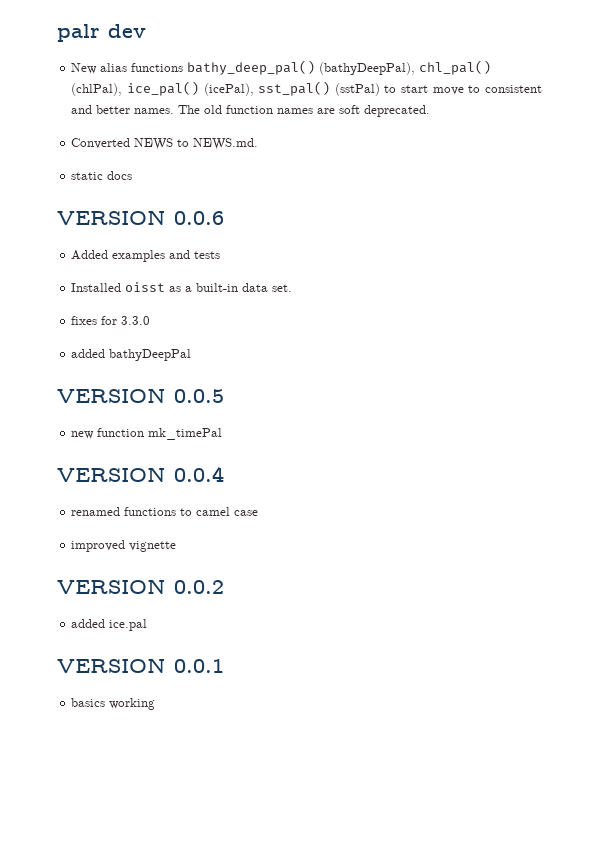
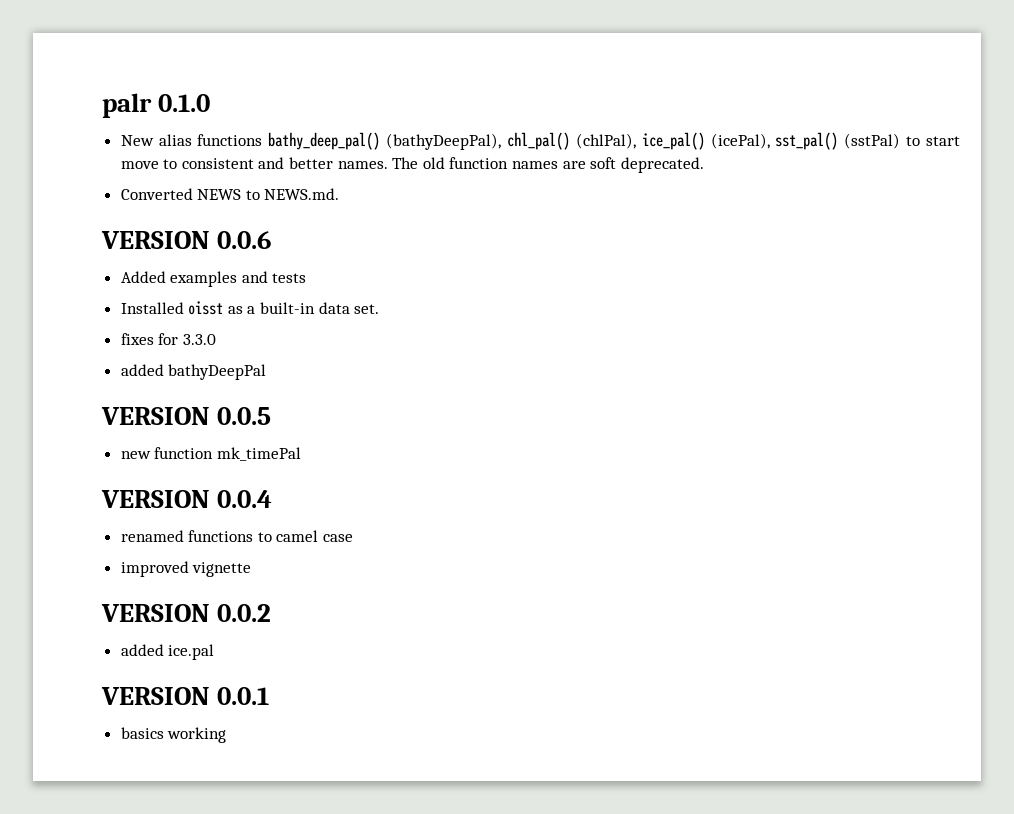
[108,24,146,38] dev -> [158,94,211,112] 0.1.0
[71,171,133,180] // static docs -> (340, 194) none

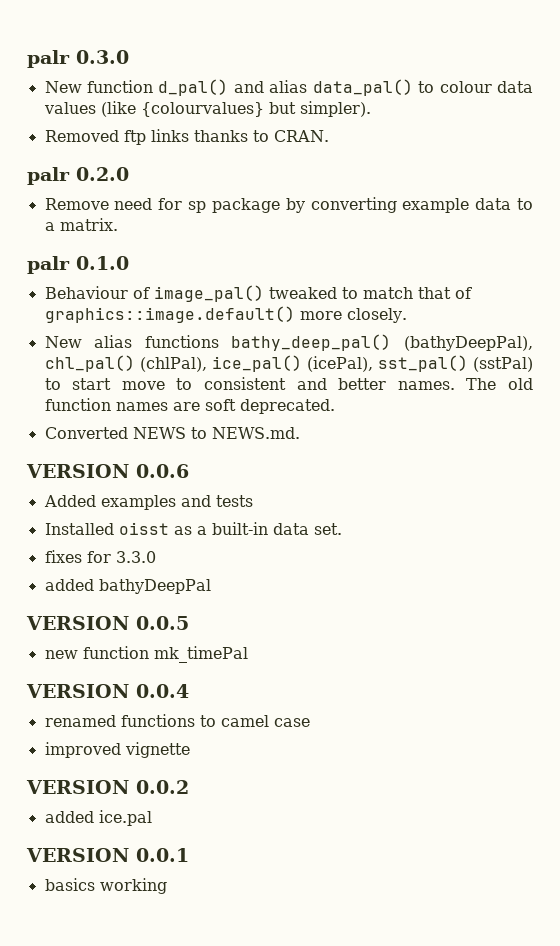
[102,93,211,118] palr 0.1.0 -> [27,50,129,68] [44,79,533,96] [43,101,371,117] [44,129,329,145] [27,167,129,185] [44,197,533,213] [44,218,118,231] [27,256,129,274] [44,285,472,302] [44,306,407,323] palr 0.3.0 // New function d_pal() and alias data_pal() to colour data values (like {colourvalues} but simpler). // Removed ftp links thanks to CRAN. // palr 0.2.0 // Remove need for sp package by converting example data to a matrix. // palr 0.1.0 // Behaviour of image_pal() tweaked to match that of graphics::image.default() more closely.

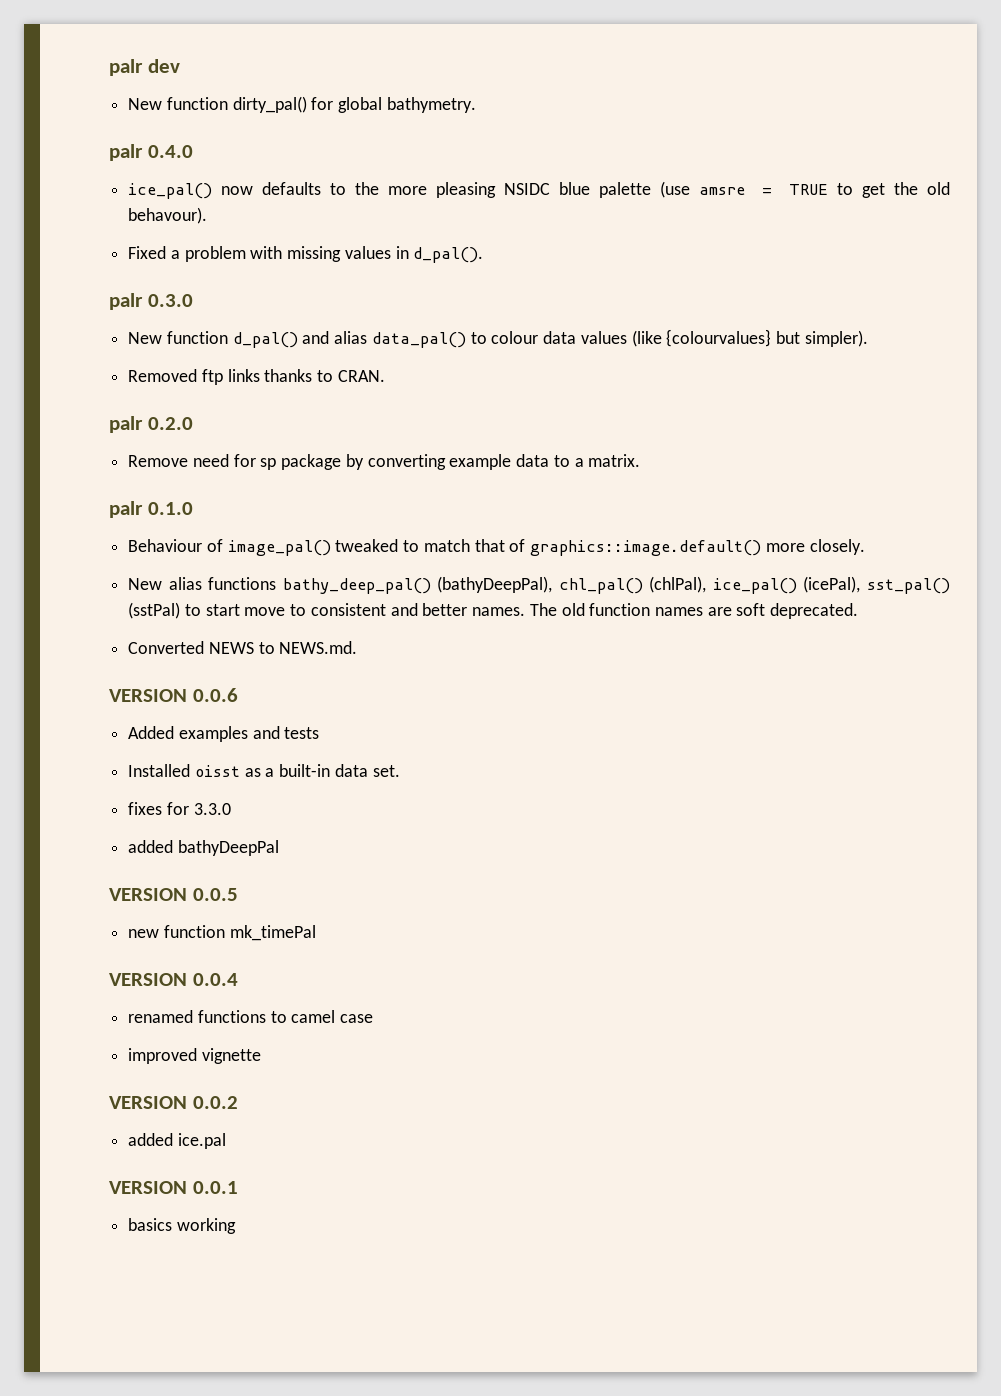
[27,50,70,68] palr -> [109,59,180,76] [128,96,476,113] [109,144,193,161] [128,181,951,199] [128,207,208,224] [128,246,484,263] [109,293,143,310] palr dev // New function dirty_pal() for global bathymetry. // palr 0.4.0 // ice_pal() now defaults to the more pleasing NSIDC blue palette (use amsre = TRUE to get the old behavour). // Fixed a problem with missing values in d_pal(). // palr

